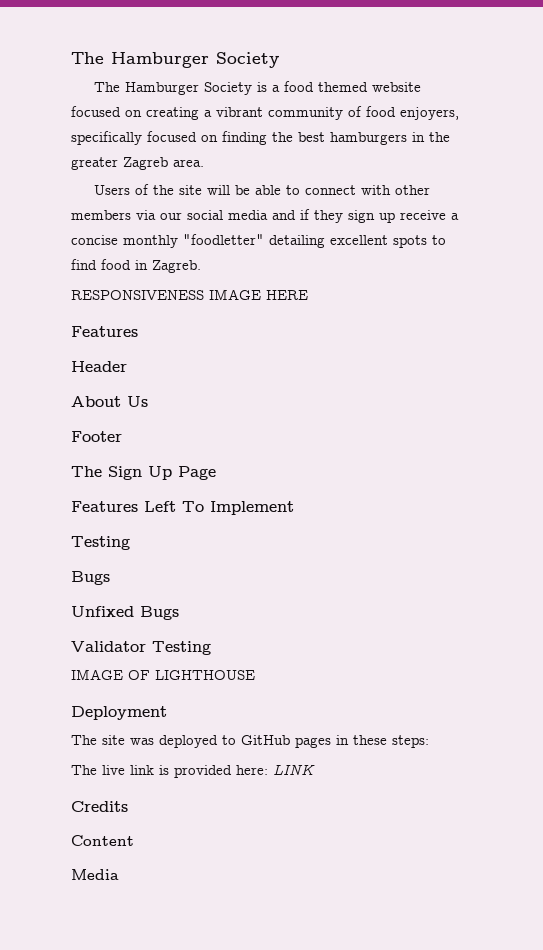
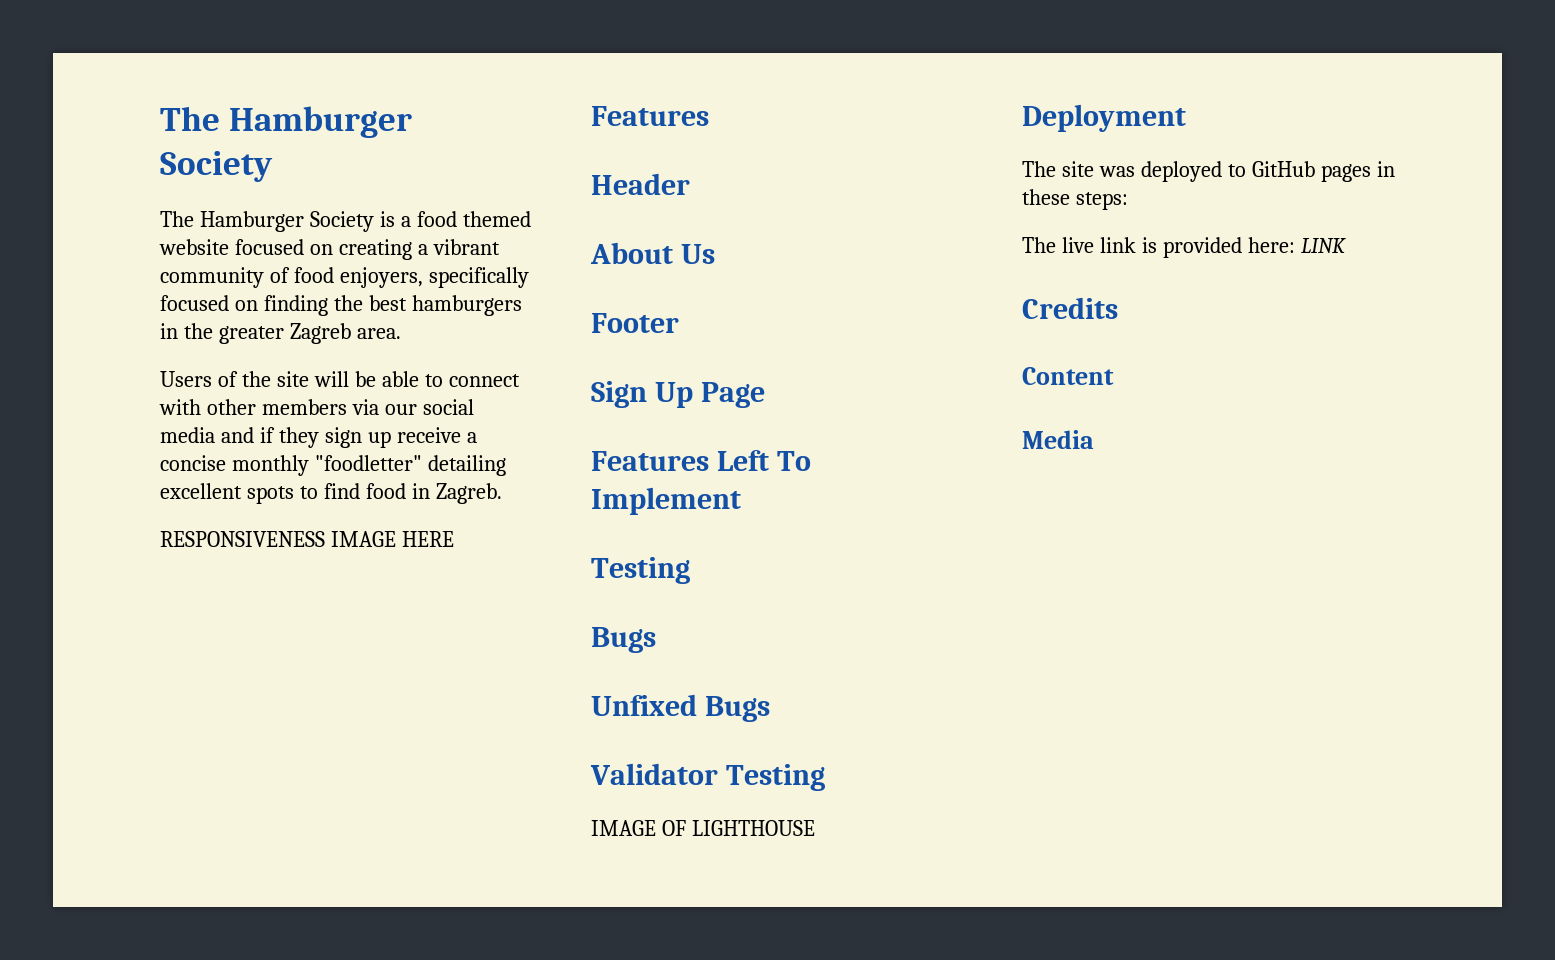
[71,466,102,477] The -> (679, 323) none

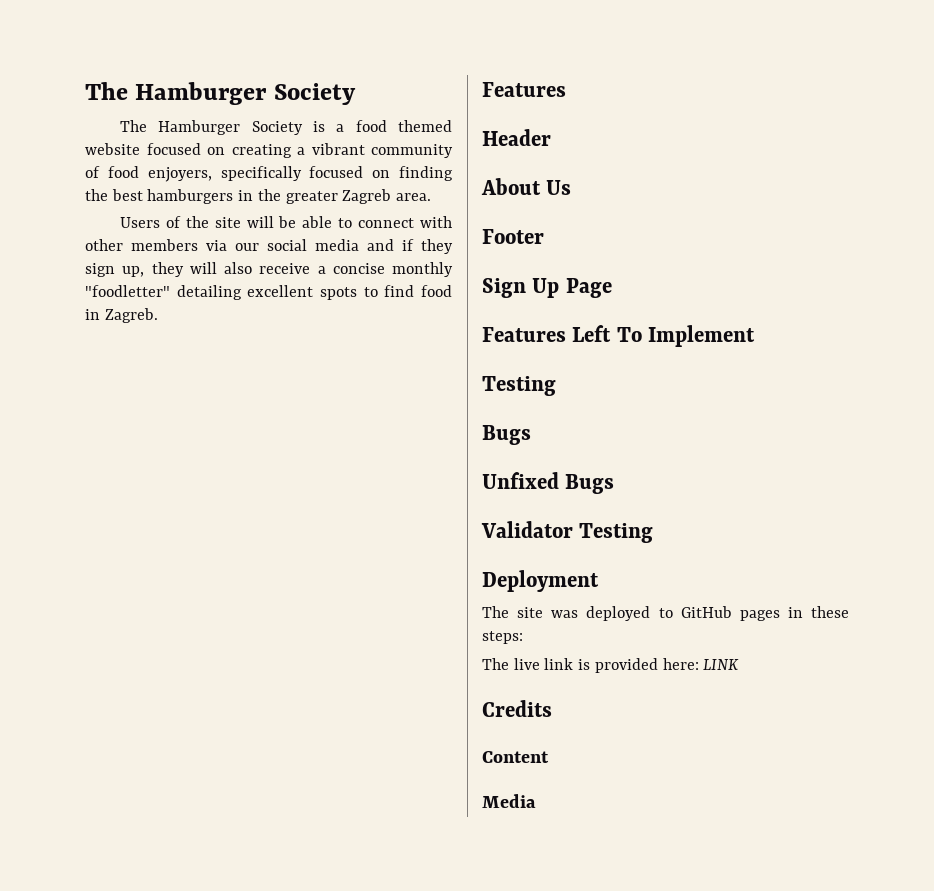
[367,431,391,448] up -> [122,262,252,277] up, they will also
[160,531,454,547] // RESPONSIVENESS IMAGE HERE -> (158, 315) none
[591,820,815,836] // IMAGE OF LIGHTHOUSE -> (654, 533) none

